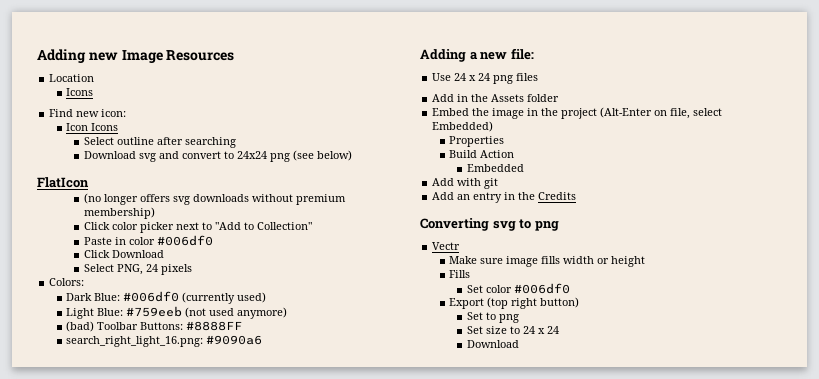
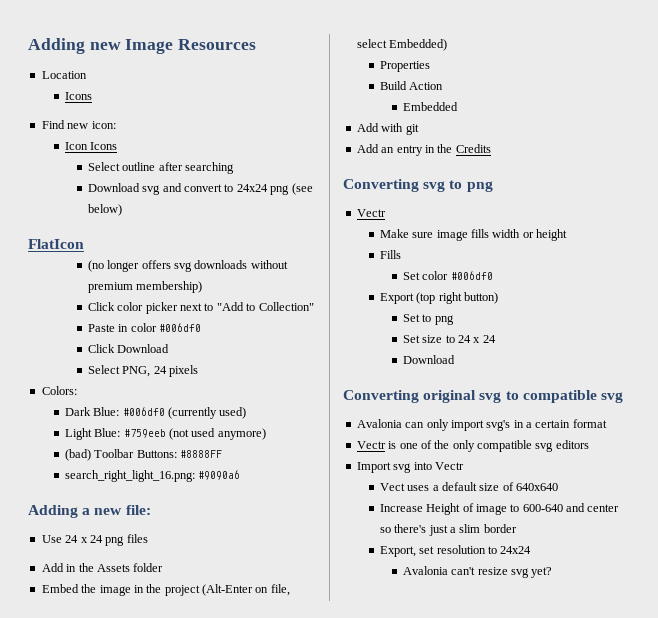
(519, 344) none -> [343,390,623,403] [356,419,607,431] [356,440,589,452] [356,462,464,473] [379,482,559,491] [379,503,620,515] [379,524,517,536] [379,545,532,557] [402,566,553,578] // Converting original svg to compatible svg // Avalonia can only import svg's in a certain format // Vectr is one of the only compatible svg editors // Import svg into Vectr // Vect uses a default size of 640x640 // Increase Height of image to 600-640 and center so there's just a slim border // Export, set resolution to 24x24 // Avalonia can't resize svg yet?

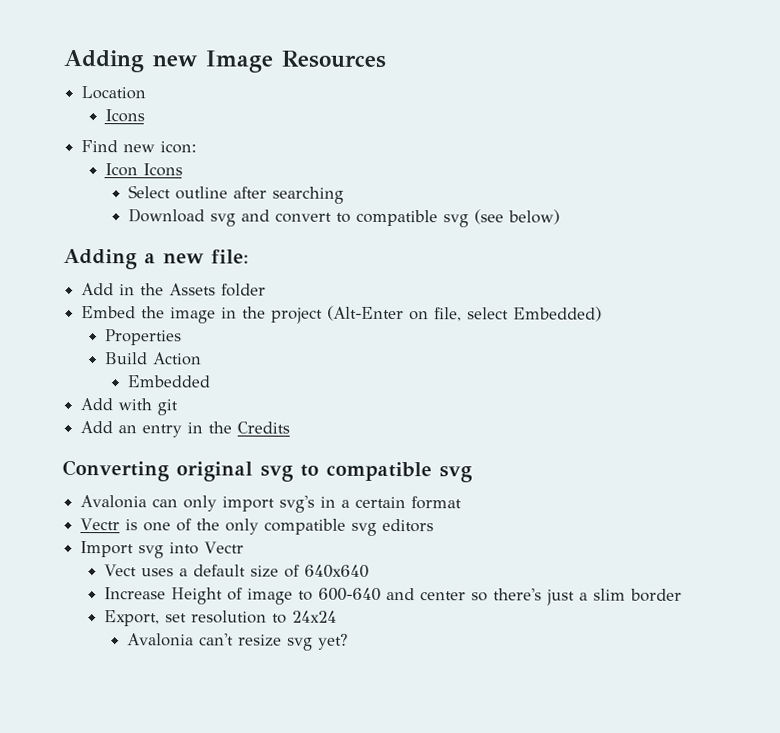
[236,184,290,195] 24x24 png -> [355,209,469,228] compatible svg
[28,239,84,249] [87,260,288,272] [87,281,203,293] [87,302,314,314] [87,323,202,332] [87,344,170,353] [87,365,199,377] [41,386,77,395] [64,407,247,419] [64,428,266,440] [64,449,222,461] [64,470,241,482] [28,505,151,518] [41,534,148,546] FlatIcon // (no longer offers svg downloads without premium membership) // Click color picker next to "Add to Collection" // Paste in color #006df0 // Click Download // Select PNG, 24 pixels // Colors: // Dark Blue: #006df0 (currently used) // Light Blue: #759eeb (not used anymore) // (bad) Toolbar Buttons: #8888FF // search_right_light_16.png: #9090a6 // Adding a new file: // Use 24 x 24 png files -> [63,248,249,270] Adding a new file:
[343,179,493,192] [356,209,386,217] [379,229,568,241] [379,250,401,259] [402,271,493,280] [379,292,498,304] [402,314,454,325] [402,335,496,343] [402,355,455,364] // Converting svg to png // Vectr // Make sure image fills width or height // Fills // Set color #006df0 // Export (top right button) // Set to png // Set size to 24 x 24 // Download -> (291, 427) none

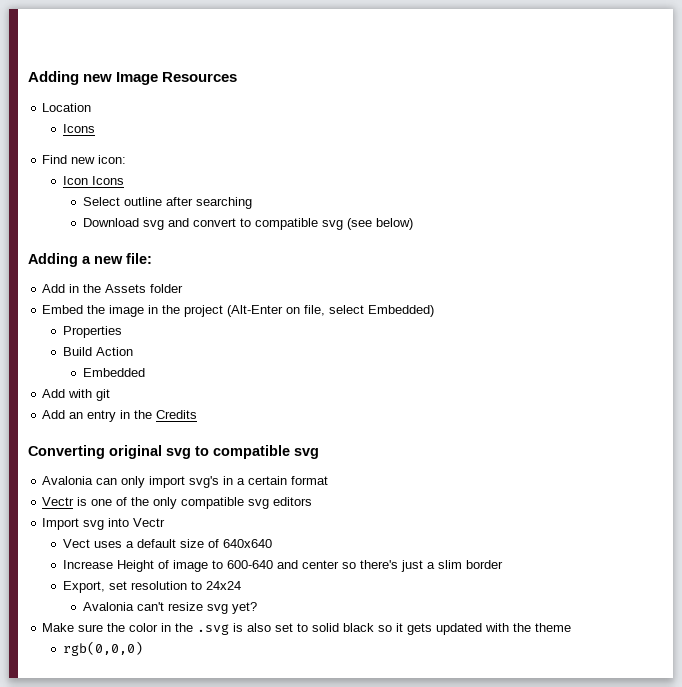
(348, 641) none -> [42,623,572,635] [62,641,143,656] // Make sure the color in the .svg is also set to solid black so it gets updated with the theme // rgb(0,0,0)

